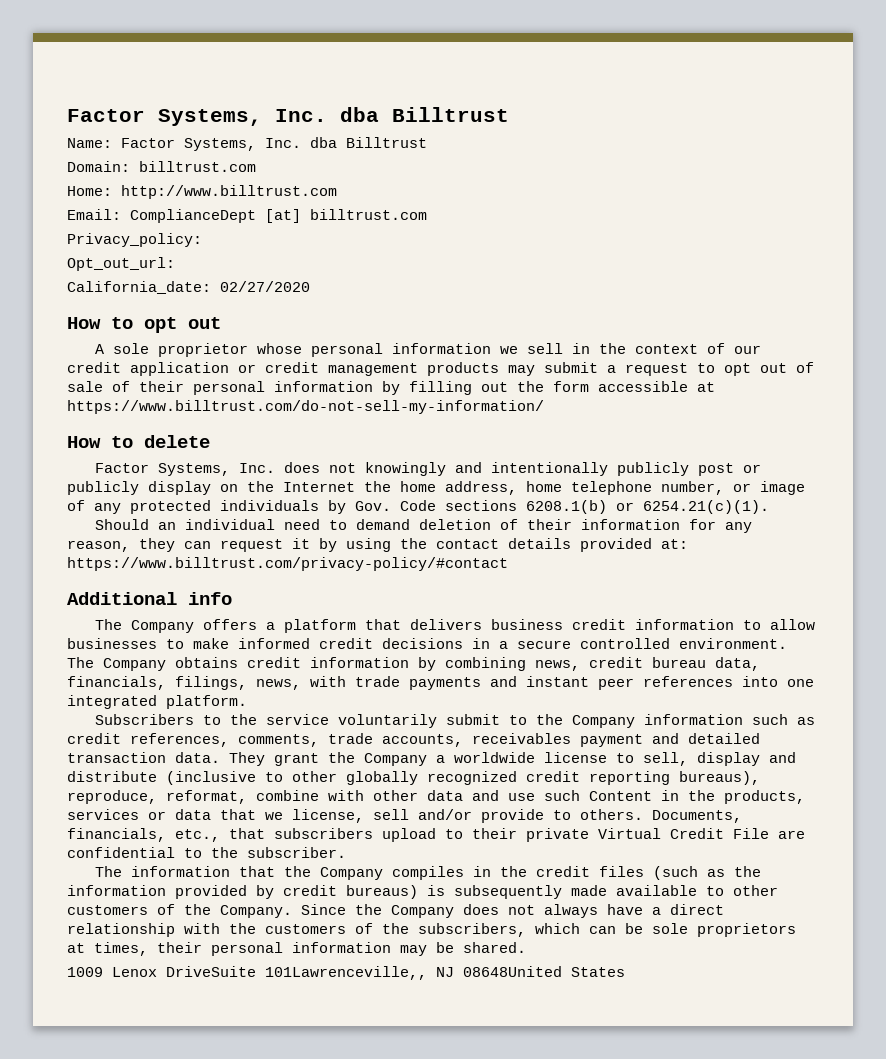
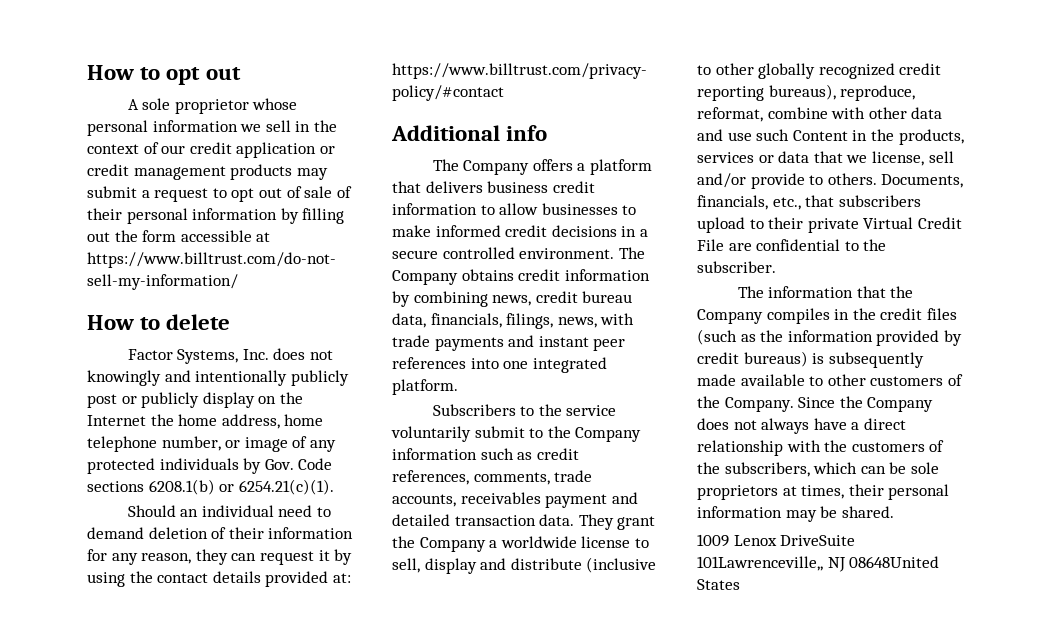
[67,107,509,126] [67,137,427,151] [67,161,256,172] [67,185,337,199] [67,209,427,223] [67,233,202,247] [67,257,175,271] [67,281,310,294] Factor Systems, Inc. dba Billtrust // Name: Factor Systems, Inc. dba Billtrust // Domain: billtrust.com // Home: http://www.billtrust.com // Email: ComplianceDept [at] billtrust.com // Privacy_policy: // Opt_out_url: // California_date: 02/27/2020 // -> (87, 72) none

